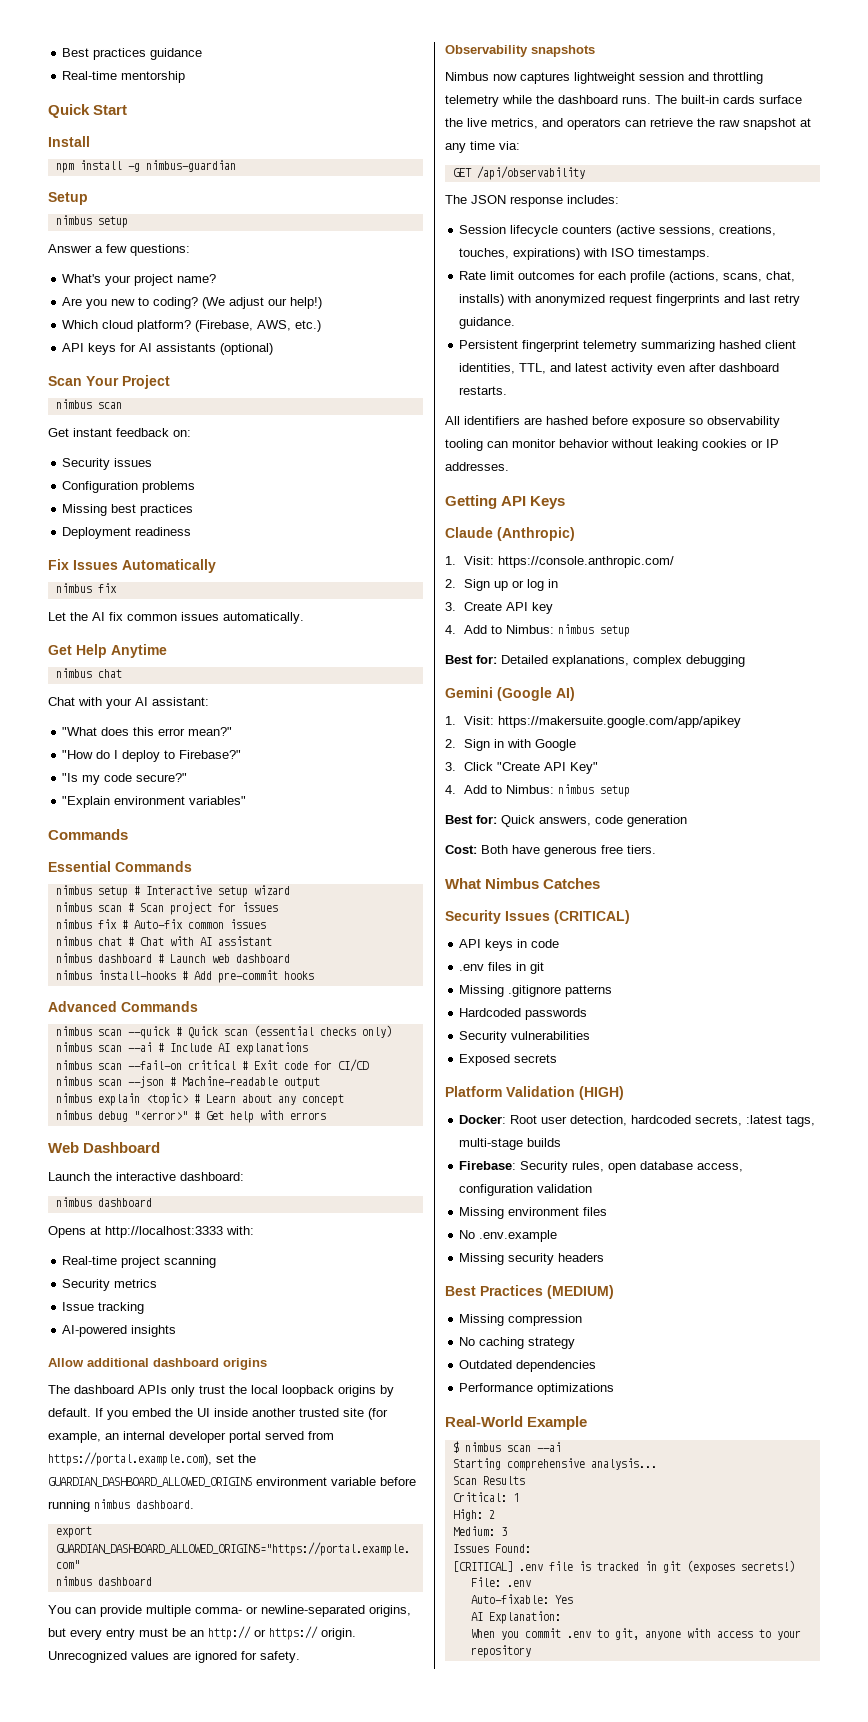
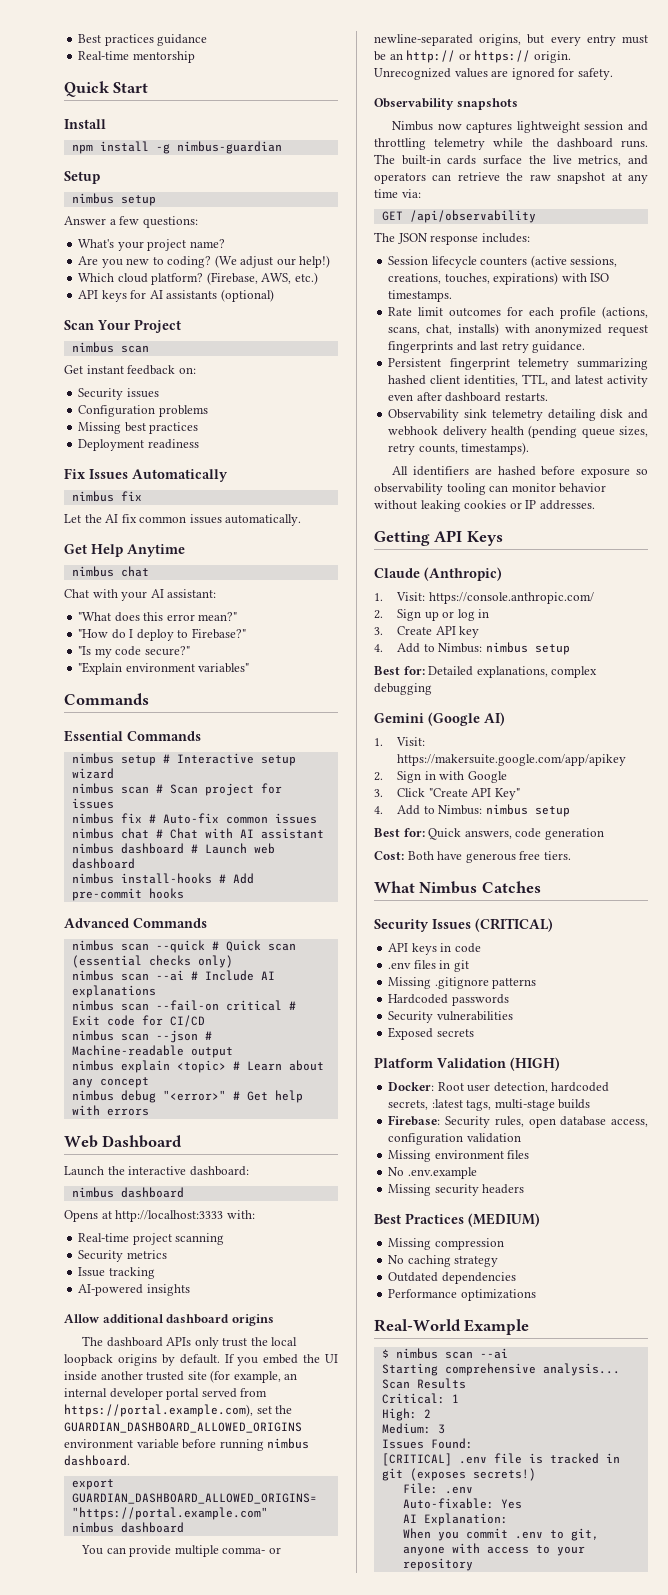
(508, 390) none -> [388,409,648,421] [388,425,648,438] [388,442,530,455] // Observability sink telemetry detailing disk and webhook delivery health (pending queue sizes, retry counts, timestamps).

